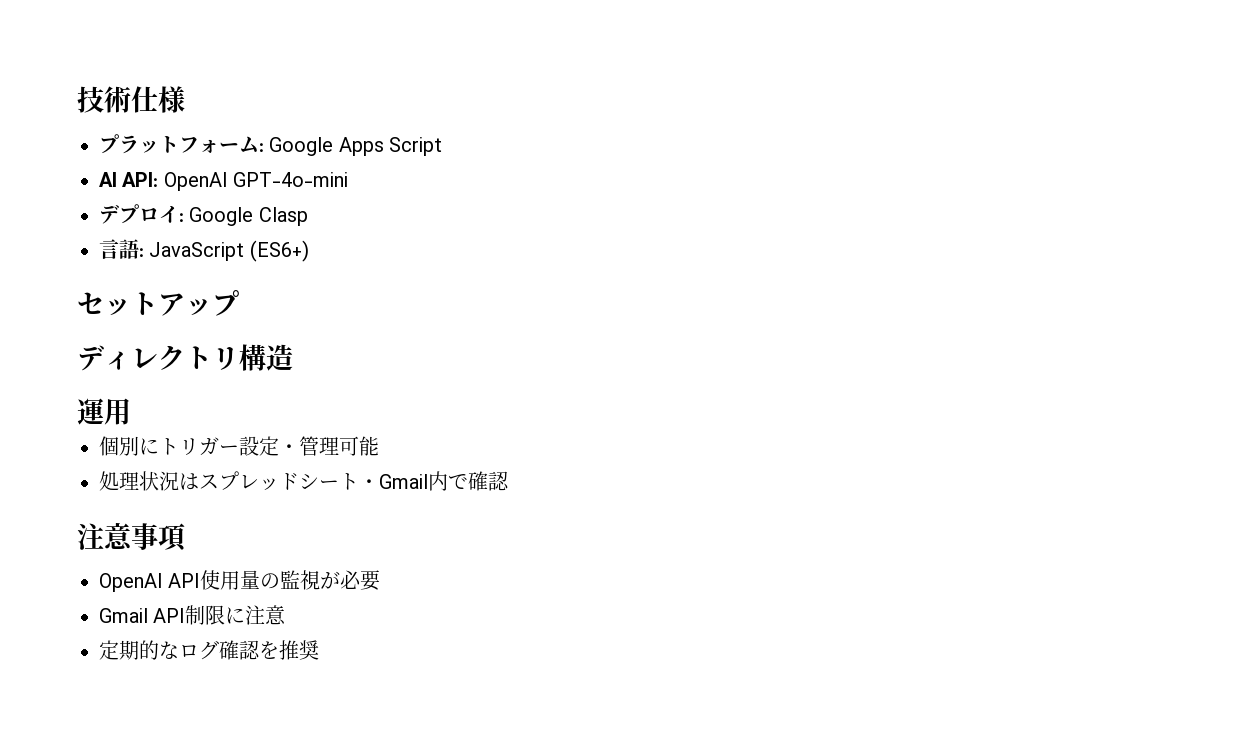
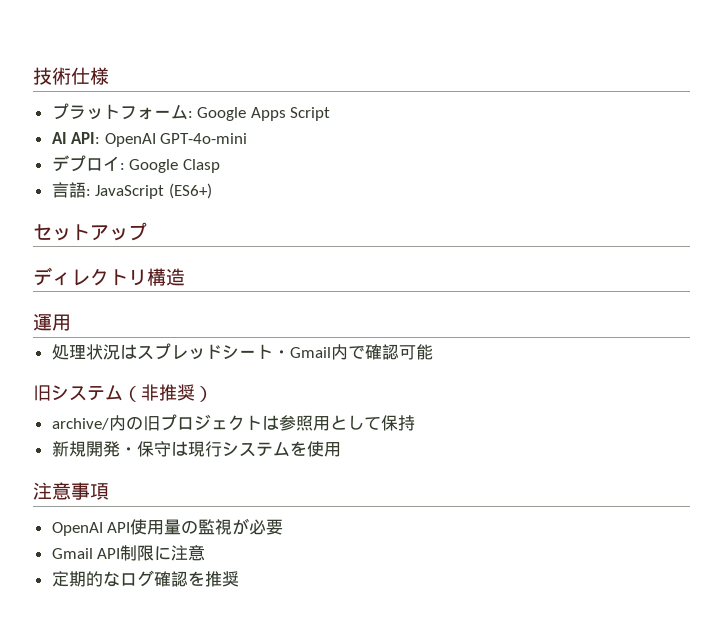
[99,436,379,456] // 個別にトリガー設定・管理可能 -> (71, 322) none
(509, 481) none -> [398,344,433,360] [33,384,213,402] [51,414,415,431] [51,441,341,457] 可能 // 旧システム（非推奨） // archive/内の旧プロジェクトは参照用として保持 // 新規開発・保守は現行システムを使用

